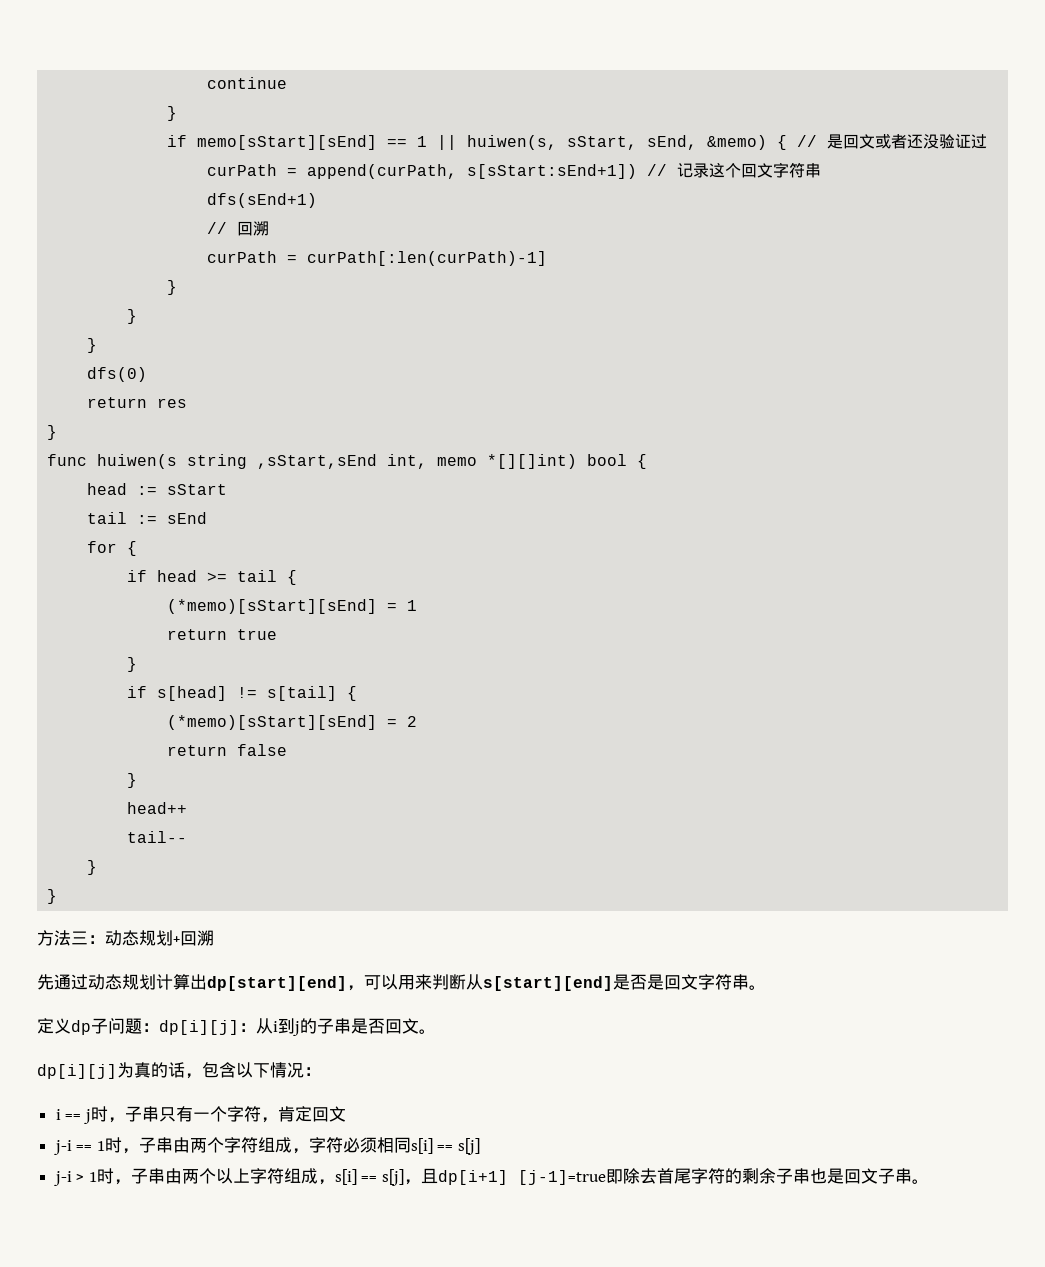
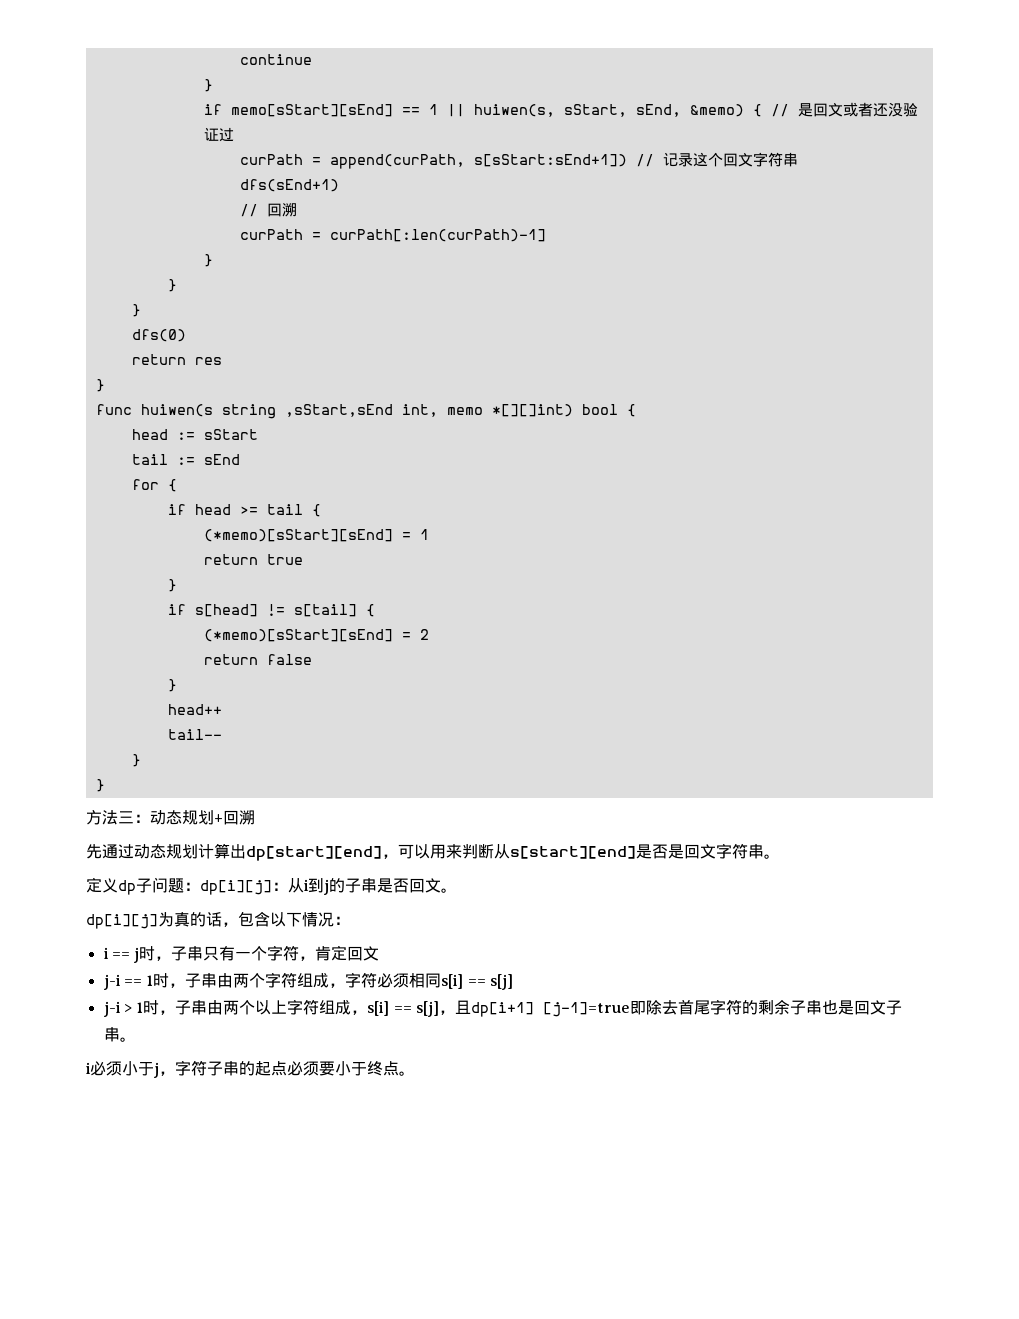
(930, 1181) none -> [86,1060,415,1078] // i必须小于j，字符子串的起点必须要小于终点。

